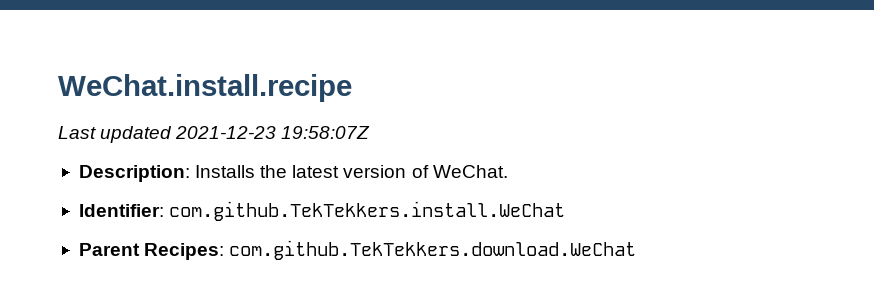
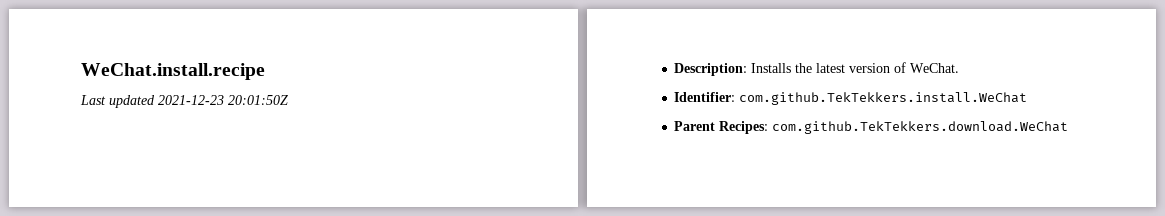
[281,126,371,139] 19:58:07Z -> [228,95,288,105] 20:01:50Z

